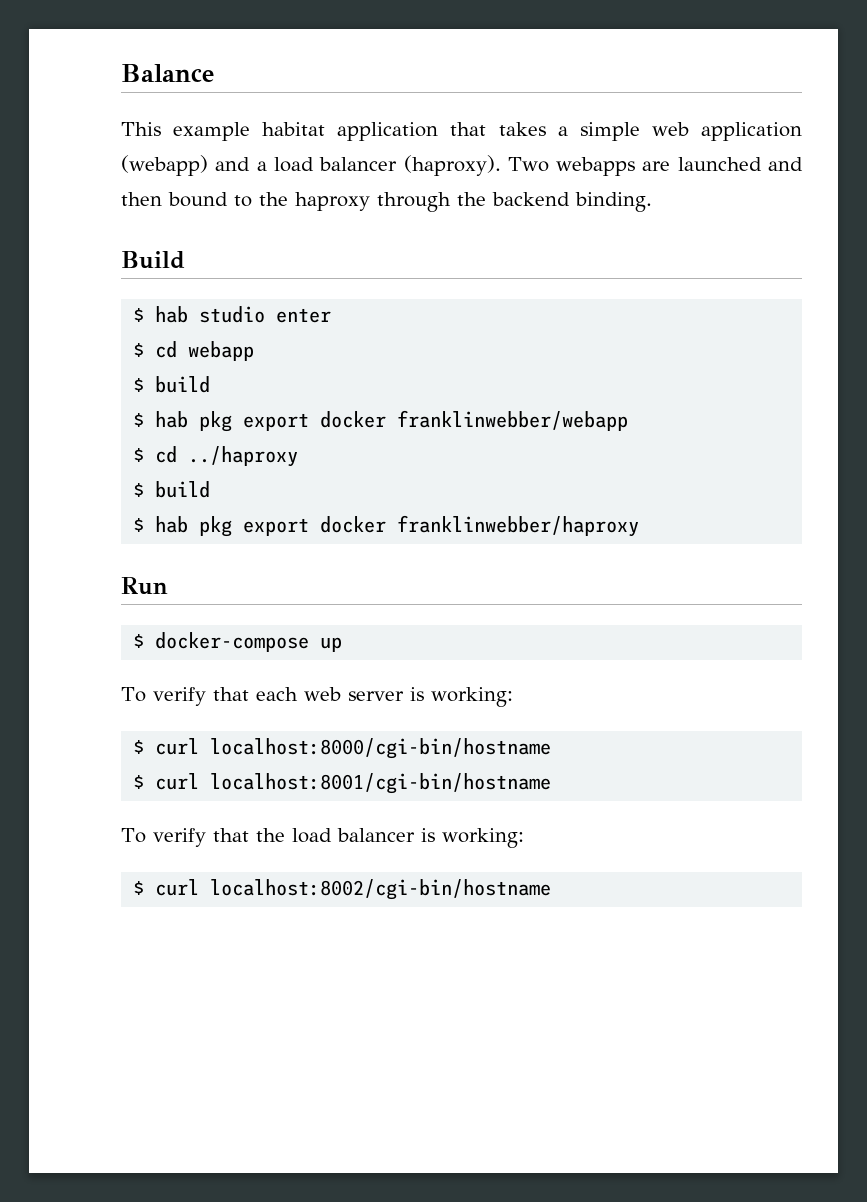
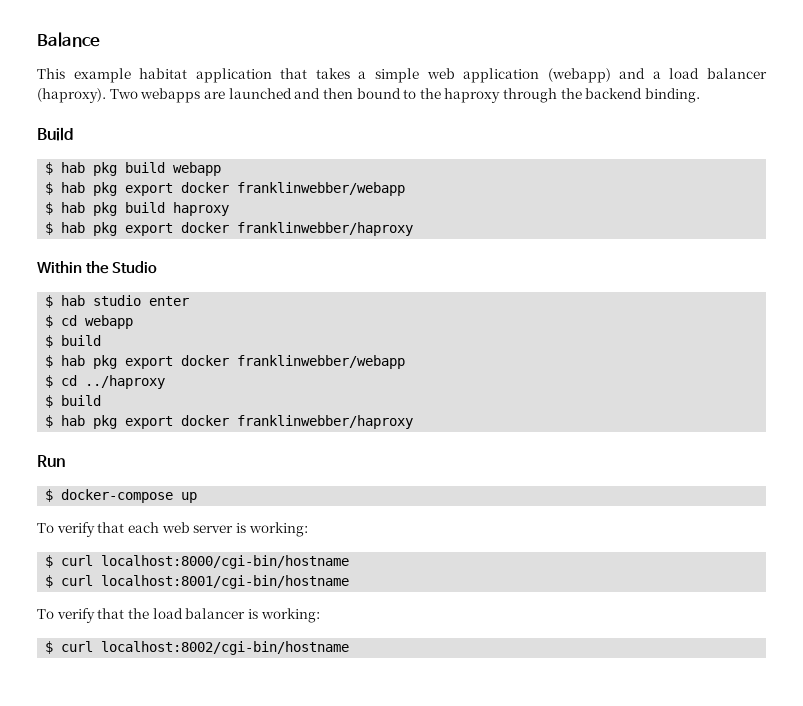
(185, 260) none -> [45,162,222,176] [45,182,406,196] [45,202,230,216] [45,222,414,236] [37,261,158,274] // $ hab pkg build webapp // $ hab pkg export docker franklinwebber/webapp // $ hab pkg build haproxy // $ hab pkg export docker franklinwebber/haproxy // Within the Studio

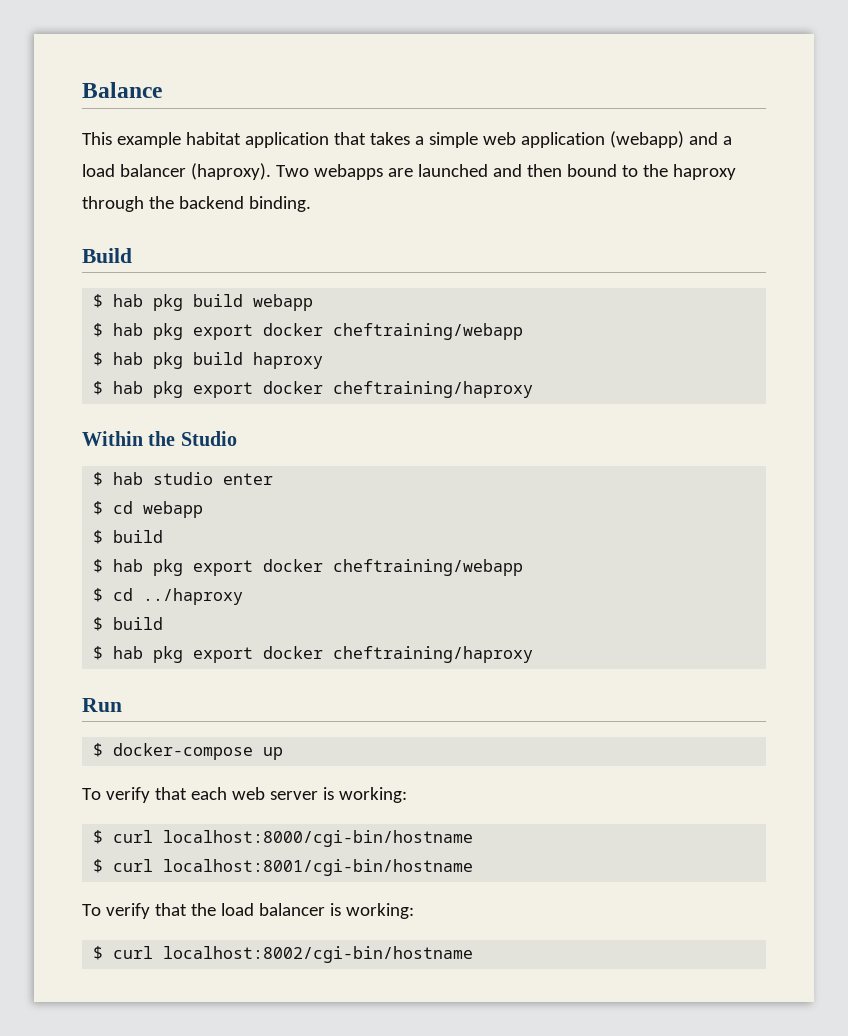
[237,182,406,196] franklinwebber/webapp -> [333,323,524,340] cheftraining/webapp
[237,222,414,236] franklinwebber/haproxy -> [333,381,534,398] cheftraining/haproxy
[237,355,406,369] franklinwebber/webapp -> [333,559,524,576] cheftraining/webapp
[237,415,414,429] franklinwebber/haproxy -> [333,646,534,663] cheftraining/haproxy

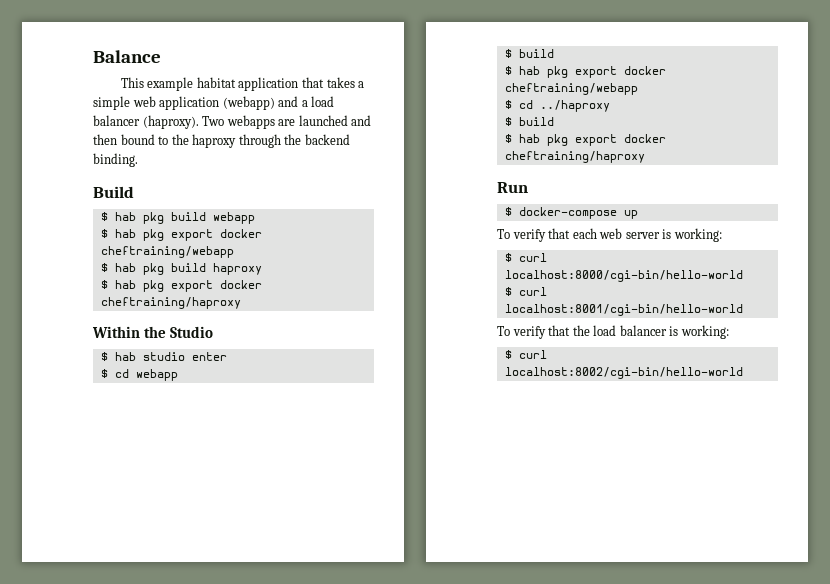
[163,830,474,847] [93,859,474,876] localhost:8000/cgi-bin/hostname // $ curl localhost:8001/cgi-bin/hostname -> [504,270,743,282] [504,287,547,296] [504,304,743,316] localhost:8000/cgi-bin/hello-world // $ curl localhost:8001/cgi-bin/hello-world
[163,946,474,963] localhost:8002/cgi-bin/hostname -> [504,367,743,379] localhost:8002/cgi-bin/hello-world

